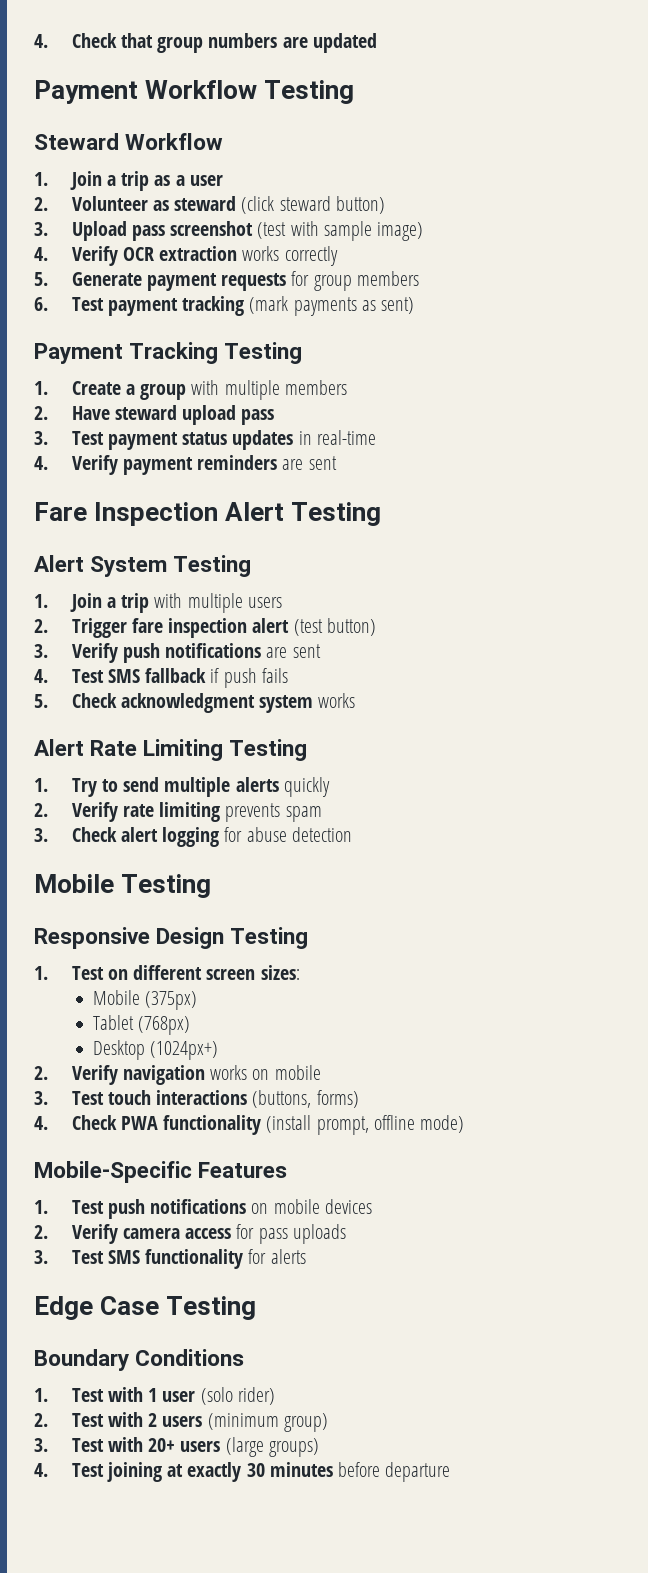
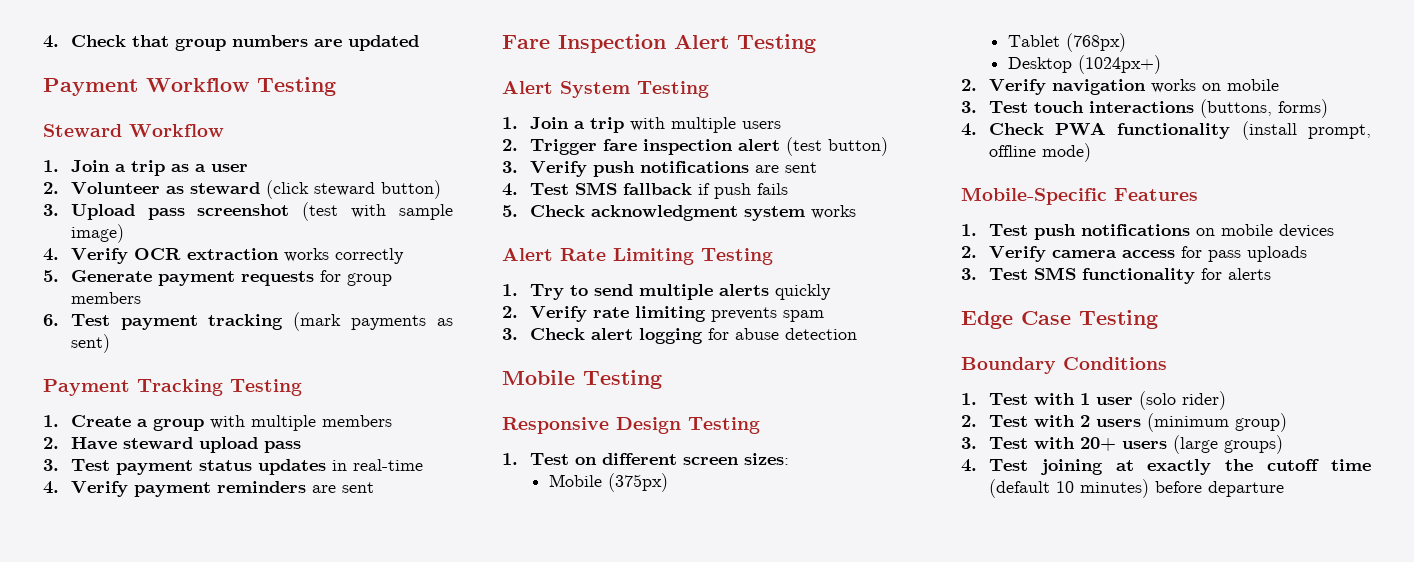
[246,1462,333,1477] 30 minutes -> [1225,459,1371,471] [988,479,1149,498] the cutoff time (default 10 minutes)

